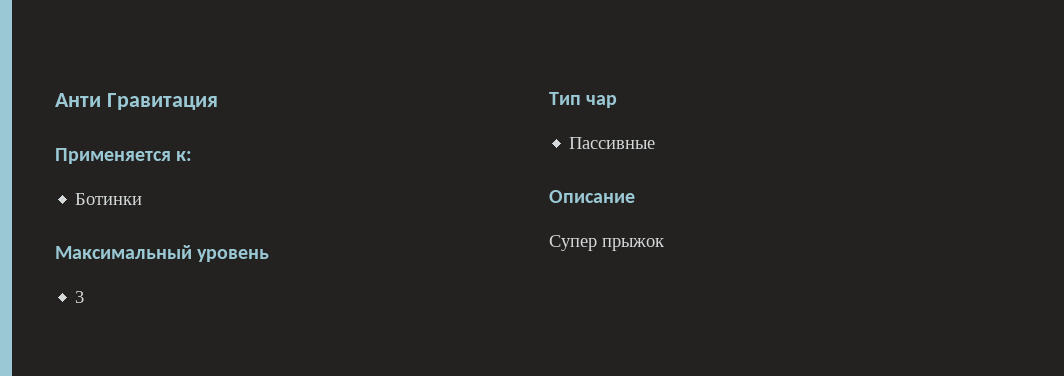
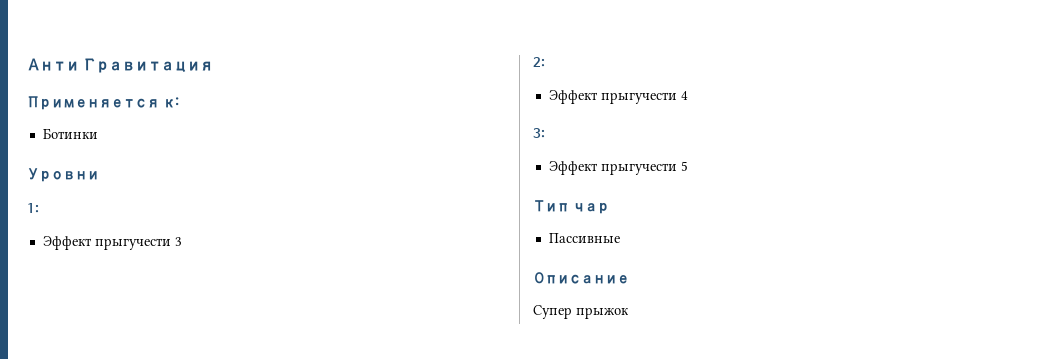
[55,245,270,262] [75,291,85,303] Максимальный уровень // 3 -> [27,168,99,182] [27,203,39,213] [42,236,182,250] [533,57,545,67] [548,90,688,104] [533,128,545,138] [548,161,688,175] Уровни // 1: // Эффект прыгучести 3 // 2: // Эффект прыгучести 4 // 3: // Эффект прыгучести 5

